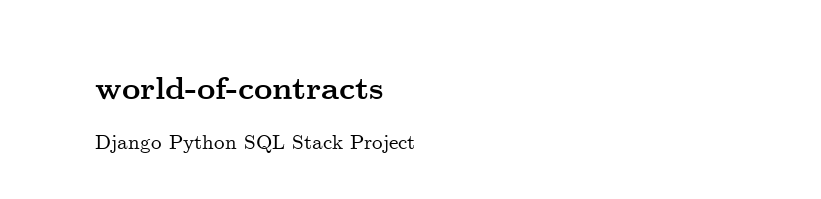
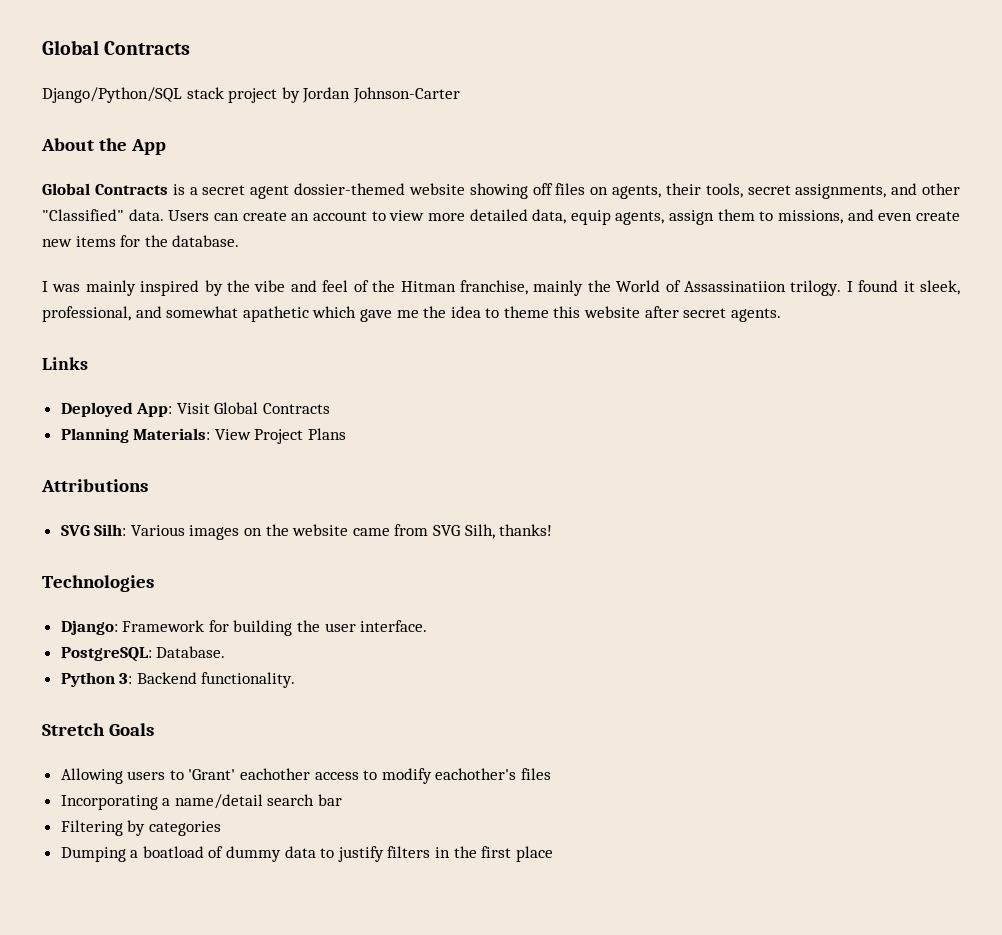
[95,77,384,100] [95,135,415,153] world-of-contracts // Django Python SQL Stack Project -> [42,40,191,55] [42,87,460,103] [41,138,166,155] [42,183,961,199] [42,209,960,225] [42,235,240,247] [42,280,960,296] [42,306,781,322] [42,357,88,370] [60,402,331,417] [60,428,347,444] [41,479,148,492] [60,524,553,540] [42,575,154,592] [60,620,428,636] [60,646,226,662] [60,672,296,688] [42,723,154,736] [60,768,552,784] [60,794,343,810] [60,820,221,836] [60,846,553,862] Global Contracts // Django/Python/SQL stack project by Jordan Johnson-Carter // About the App // Global Contracts is a secret agent dossier-themed website showing off files on agents, their tools, secret assignments, and other "Classified" data. Users can create an account to view more detailed data, equip agents, assign them to missions, and even create new items for the database. // I was mainly inspired by the vibe and feel of the Hitman franchise, mainly the World of Assassinatiion trilogy. I found it sleek, professional, and somewhat apathetic which gave me the idea to theme this website after secret agents. // Links // Deployed App: Visit Global Contracts // Planning Materials: View Project Plans // Attributions // SVG Silh: Various images on the website came from SVG Silh, thanks! // Technologies // Django: Framework for building the user interface. // PostgreSQL: Database. // Python 3: Backend functionality. // Stretch Goals // Allowing users to 'Grant' eachother access to modify eachother's files // Incorporating a name/detail search bar // Filtering by categories // Dumping a boatload of dummy data to justify filters in the first place

